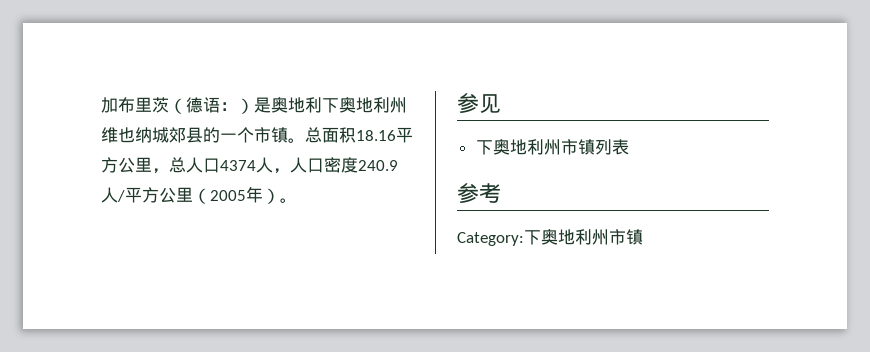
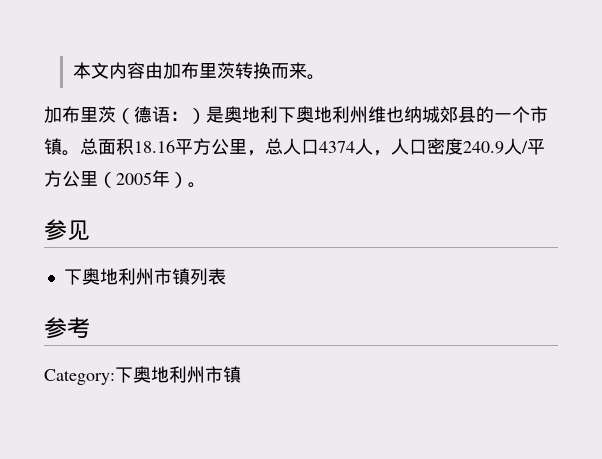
(101, 105) none -> [73,62,326,80] 本文内容由加布里茨转换而来。 //

